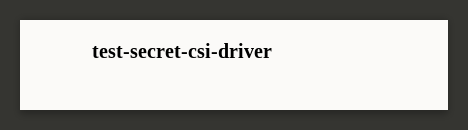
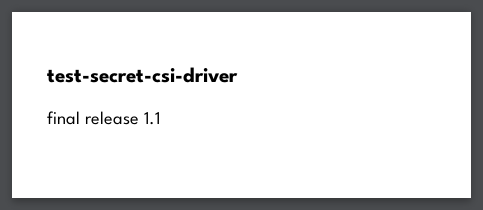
(272, 50) none -> [47,111,160,125] // final release 1.1

